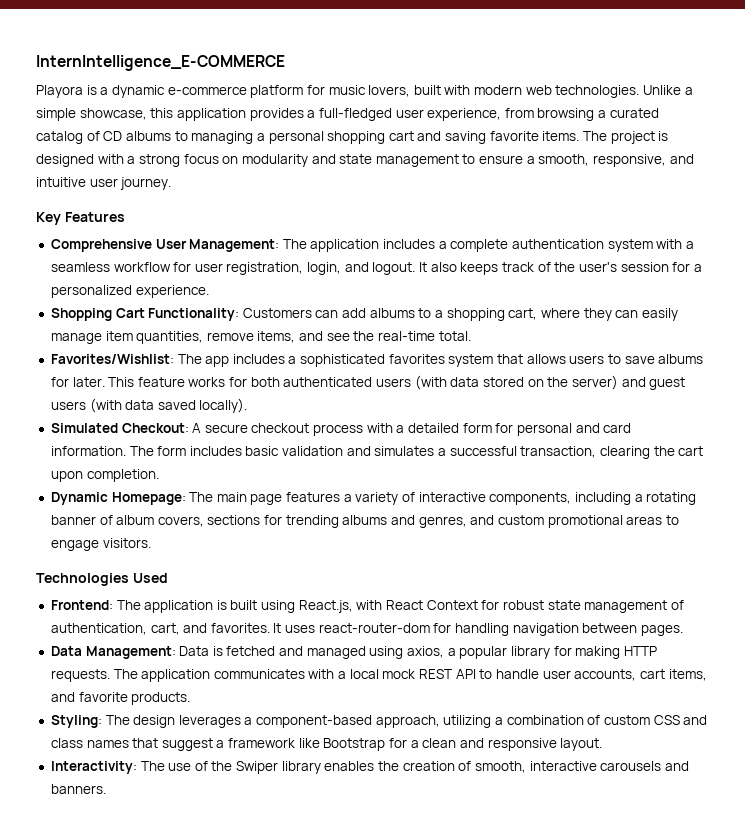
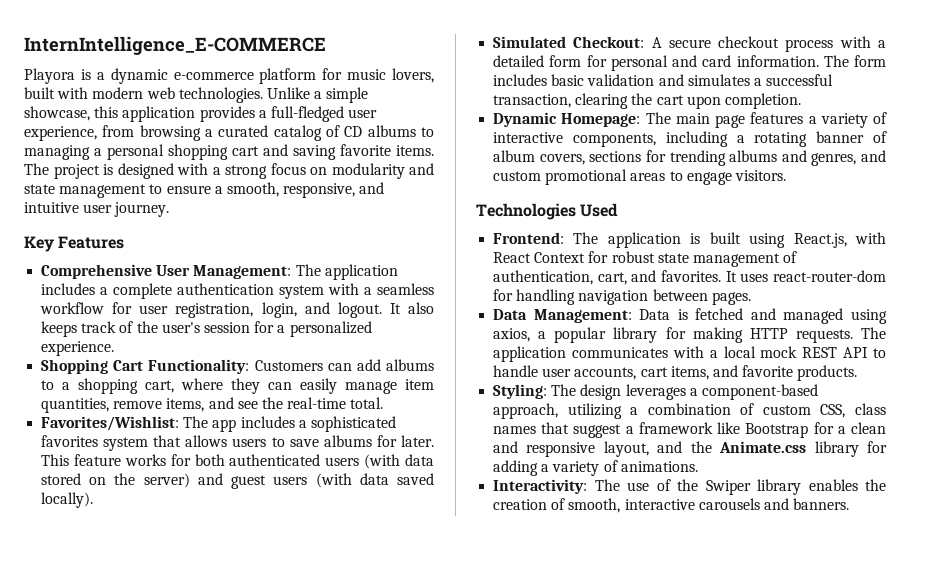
[653,715,708,725] CSS and -> [820,404,846,418] CSS,
[560,738,603,751] layout. -> [603,441,887,457] [493,460,698,476] layout, and the Animate.css library for adding a variety of animations.

